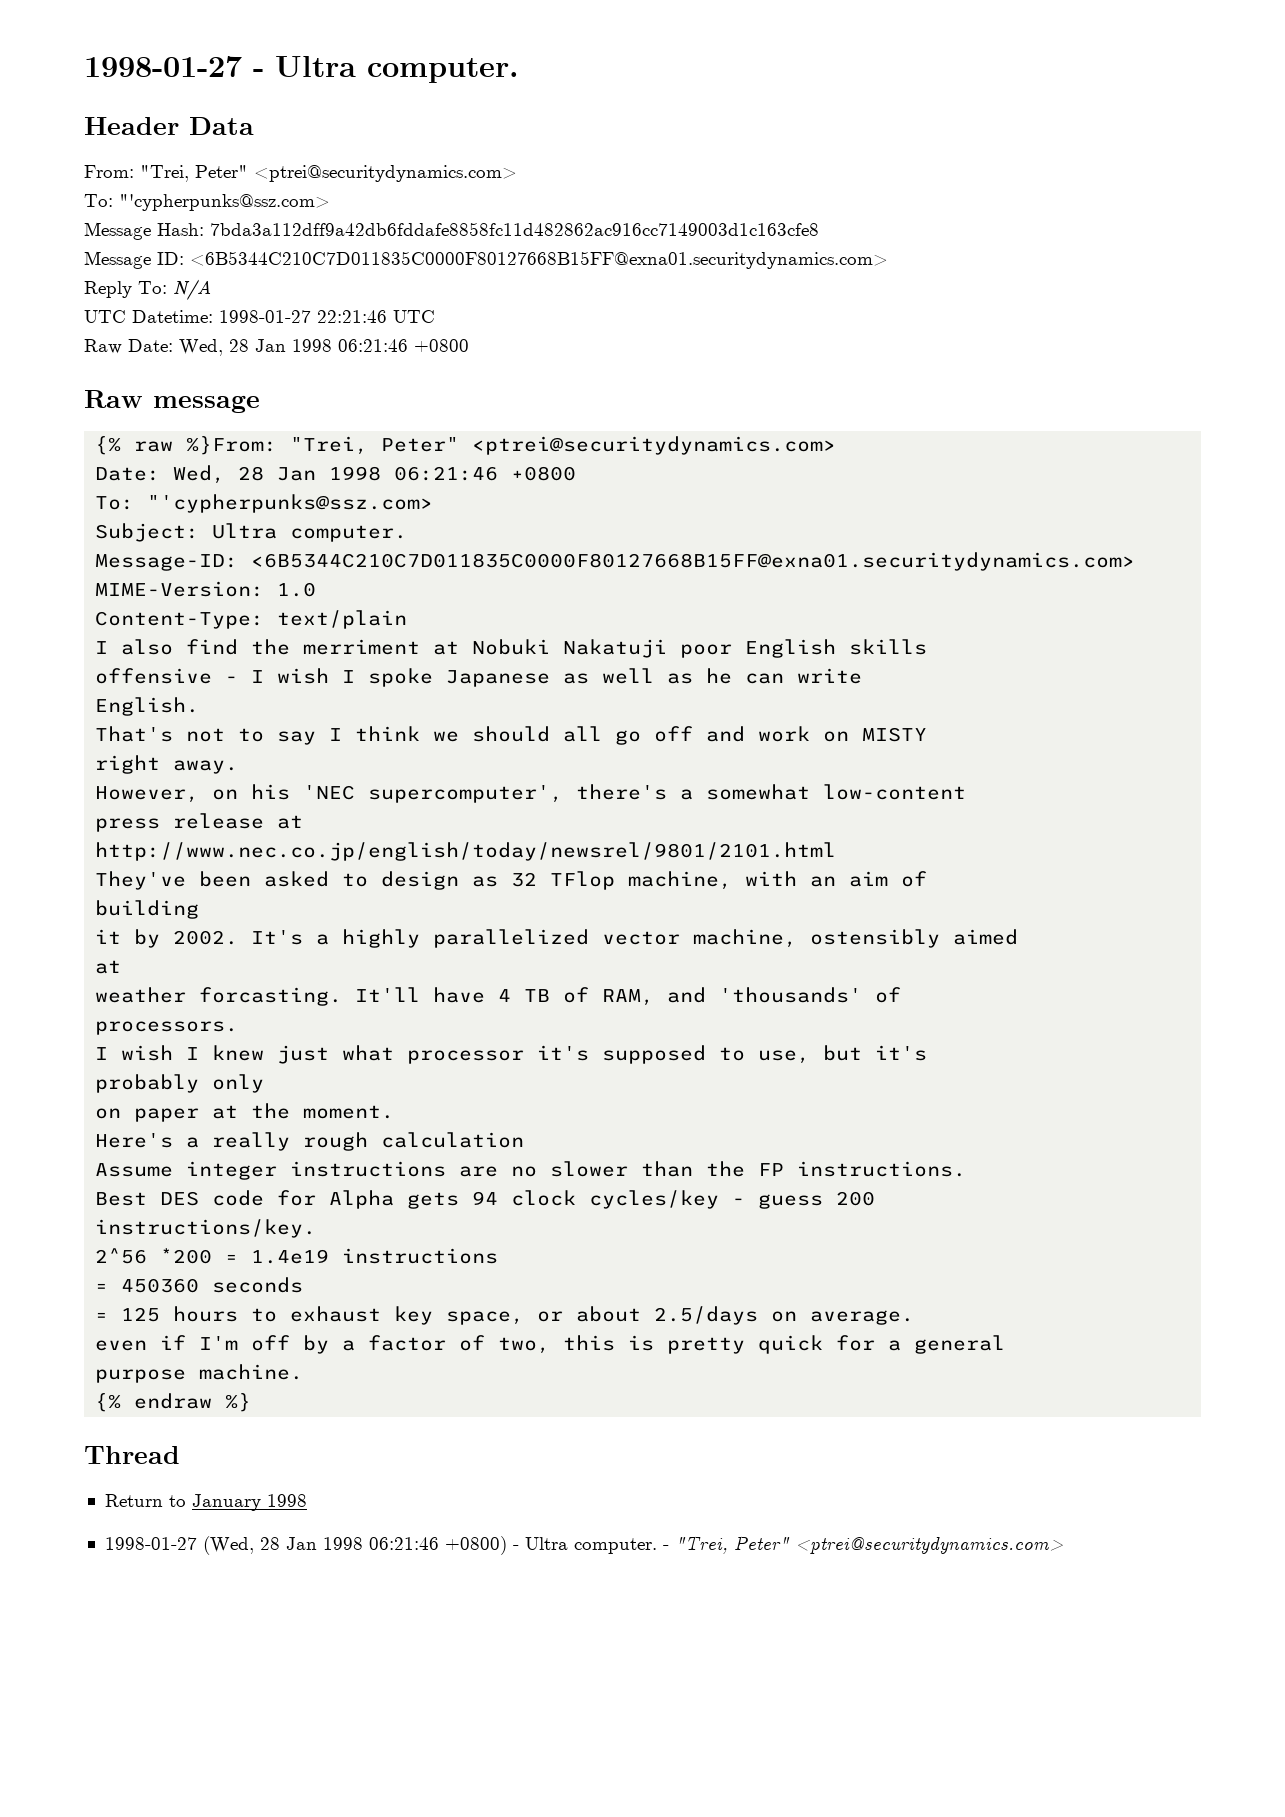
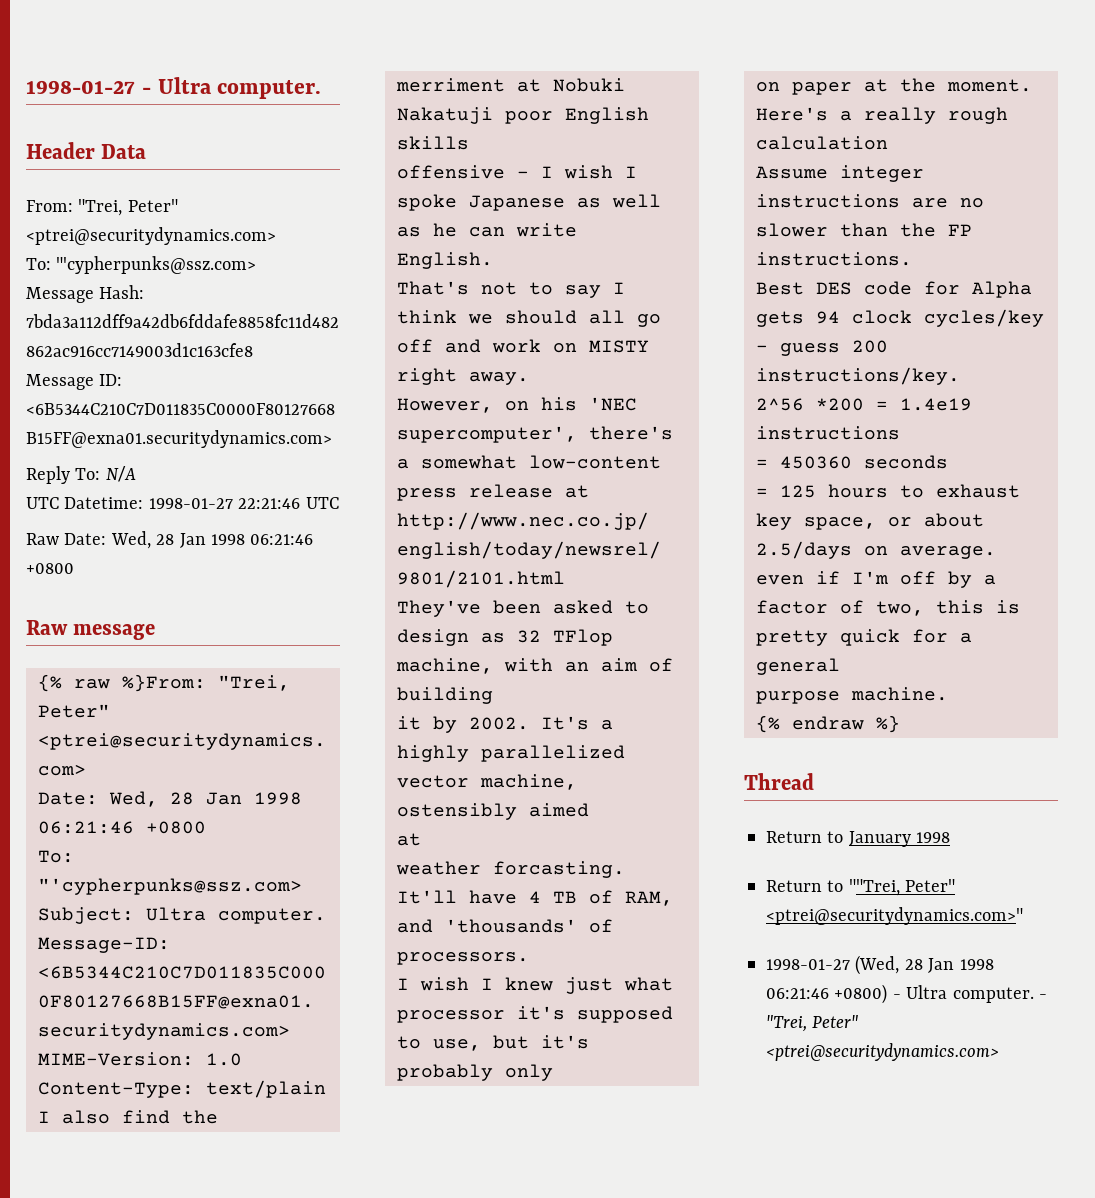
(307, 1500) none -> [766,879,956,896] [766,907,1023,925] // Return to ""Trei, Peter" <ptrei@securitydynamics.com>"

